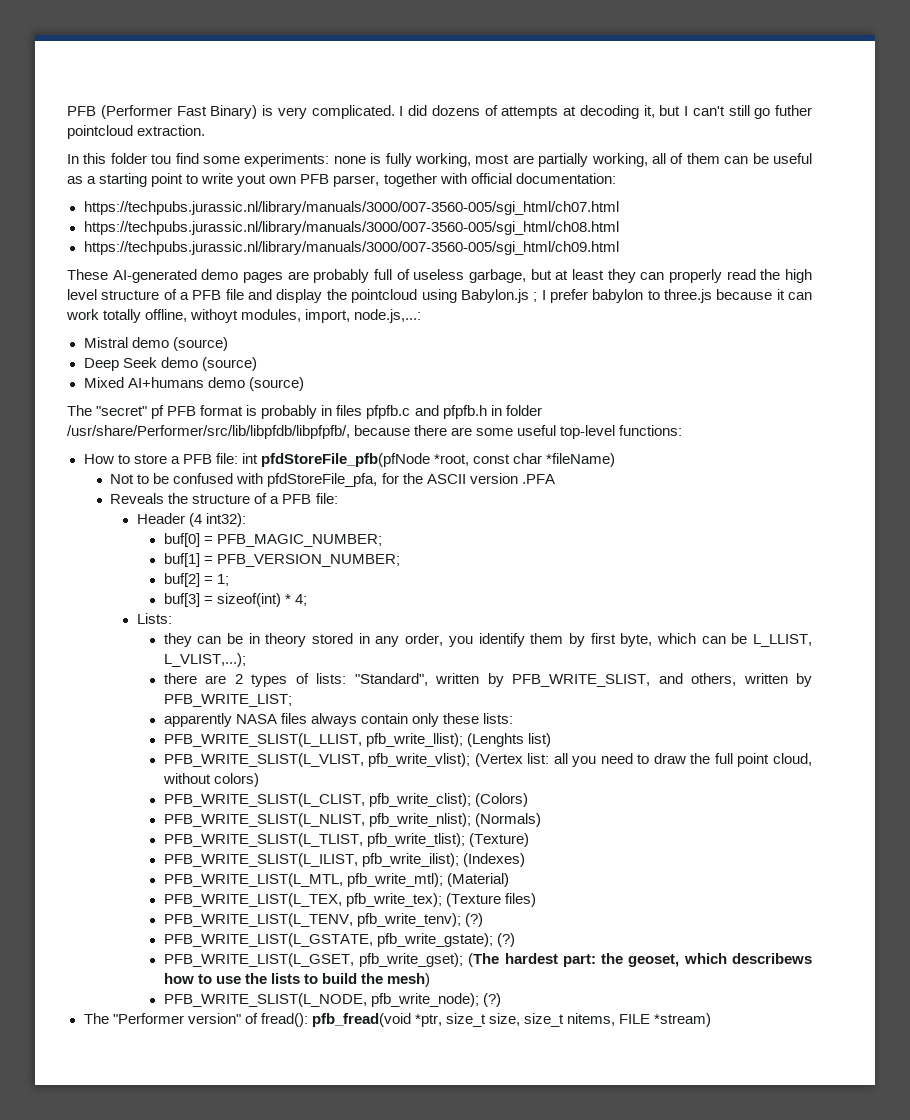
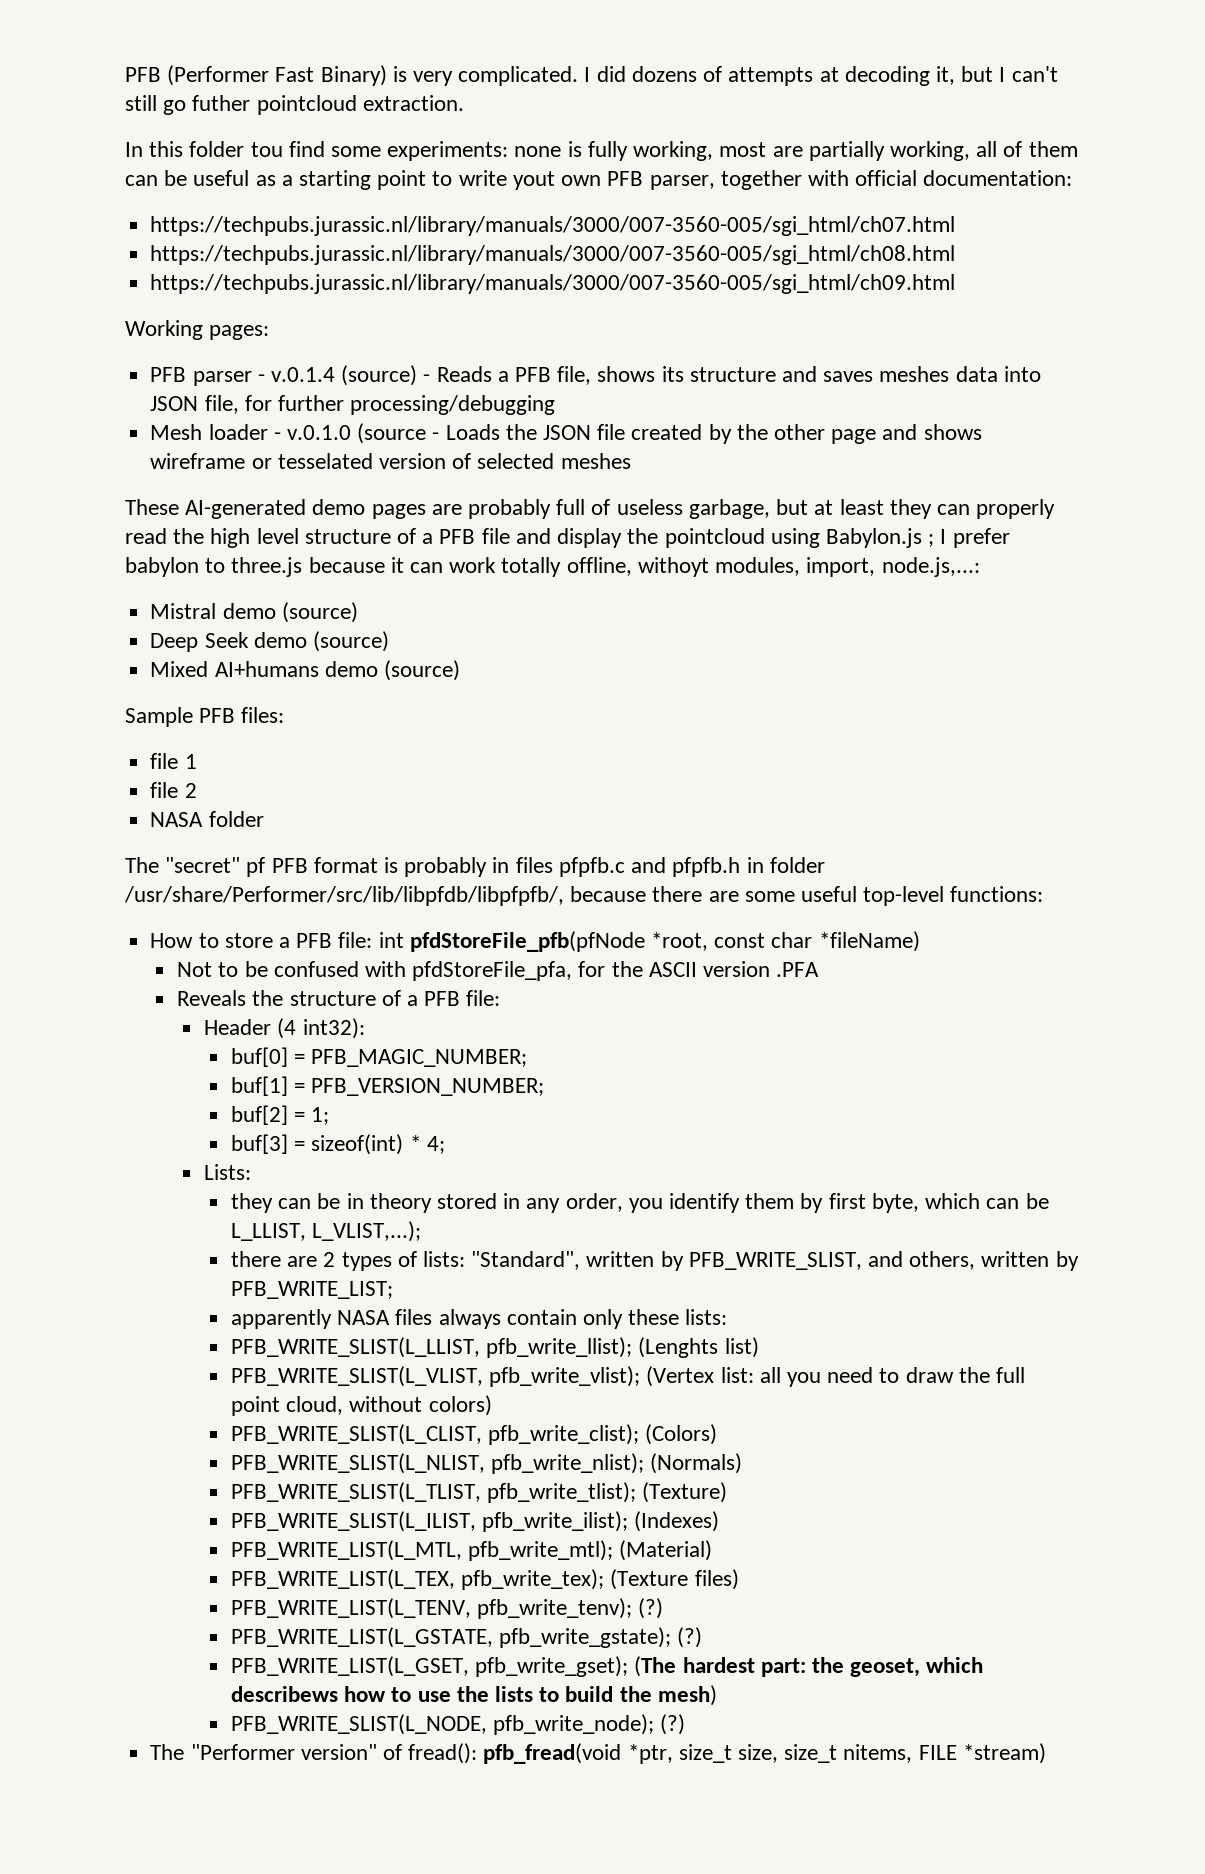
(619, 248) none -> [125,320,270,340] [150,365,1041,386] [150,395,556,415] [150,423,982,444] [150,453,631,469] // Working pages: // PFB parser - v.0.1.4 (source) - Reads a PFB file, shows its structure and saves meshes data into JSON file, for further processing/debugging // Mesh loader - v.0.1.0 (source - Loads the JSON file created by the other page and shows wireframe or tesselated version of selected meshes
(304, 384) none -> [125,707,285,727] [150,753,197,769] [150,782,197,798] [150,811,264,827] // Sample PFB files: // file 1 // file 2 // NASA folder

